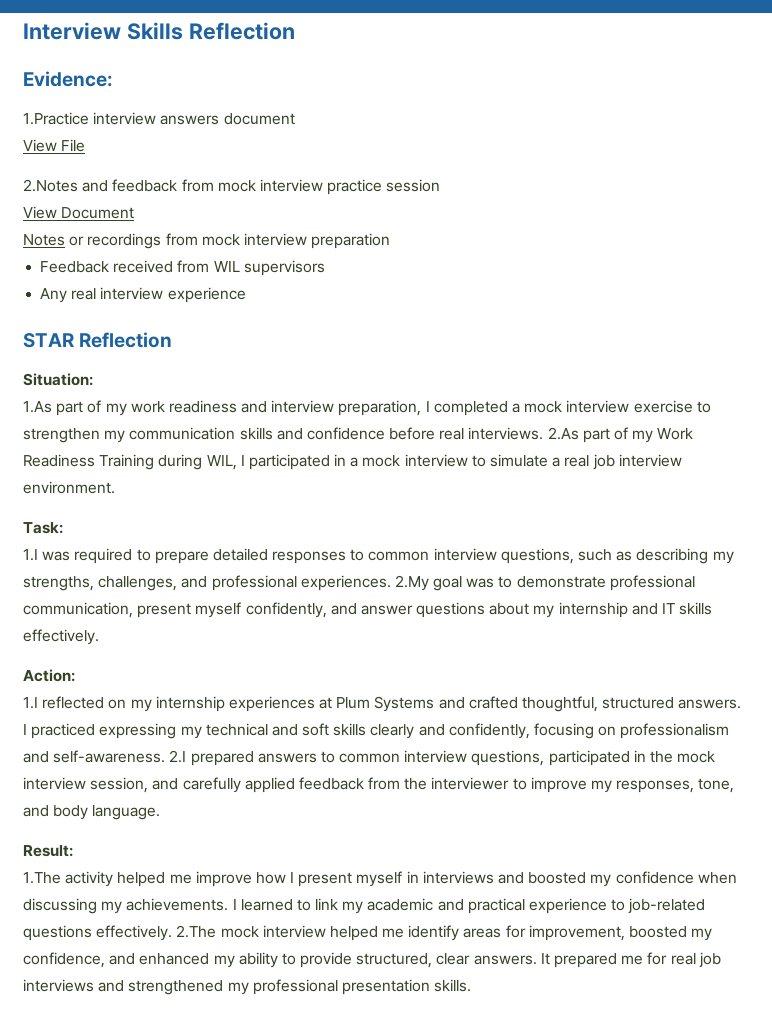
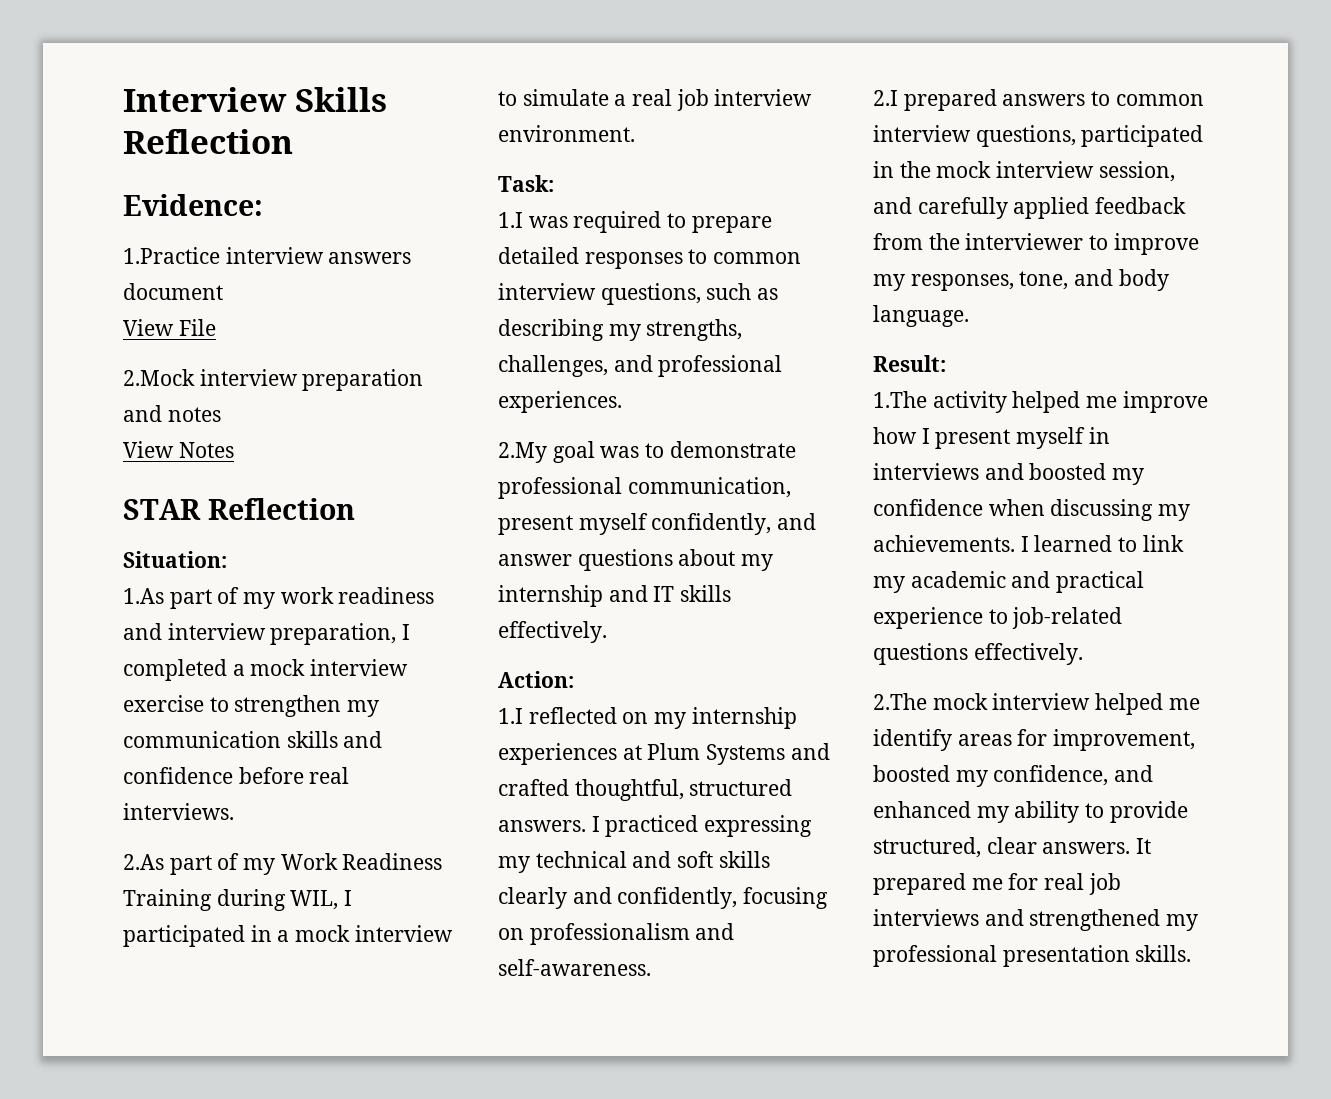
[23,179,441,195] [23,206,135,219] 2.Notes and feedback from mock interview practice session // View Document // -> [123,369,424,391] [123,405,221,422] [123,441,174,458] 2.Mock interview preparation and notes // View
[69,233,391,249] [40,260,325,276] [40,287,246,303] or recordings from mock interview preparation // Feedback received from WIL supervisors // Any real interview experience -> (234, 450) none
(544, 433) none -> (234, 811) //
(391, 583) none -> (622, 402) //
(166, 756) none -> (651, 967) //
(173, 933) none -> (1083, 654) //

